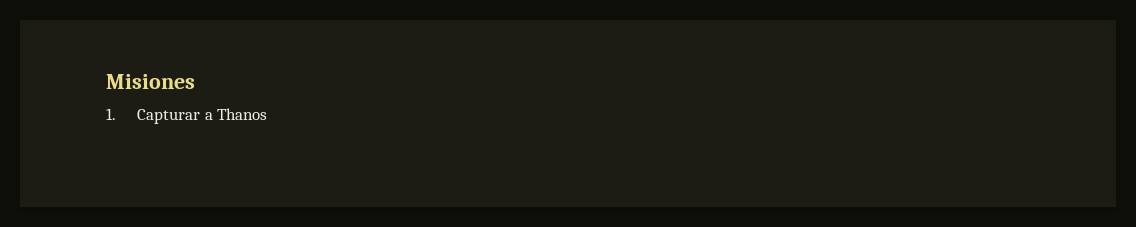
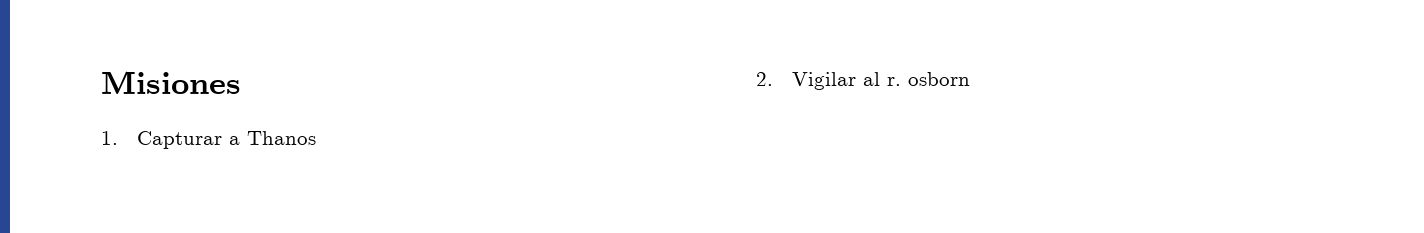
(268, 114) none -> [756,72,971,90] // 2. Vigilar al r. osborn

